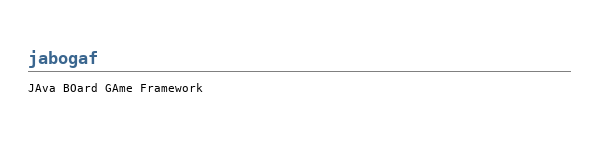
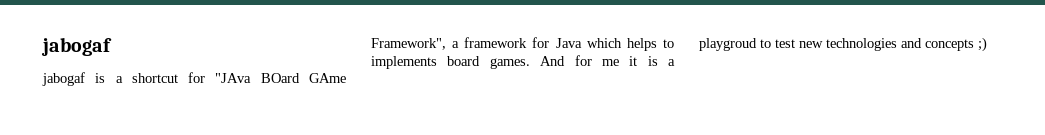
[28,83,203,92] JAva BOard GAme Framework -> [42,72,346,86] [371,37,674,51] [371,55,675,69] [699,37,987,52] jabogaf is a shortcut for "JAva BOard GAme Framework", a framework for Java which helps to implements board games. And for me it is a playgroud to test new technologies and concepts ;)

